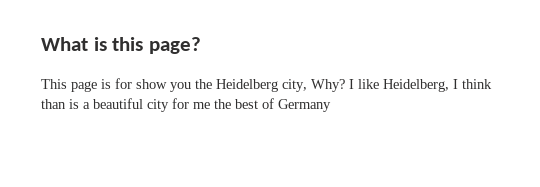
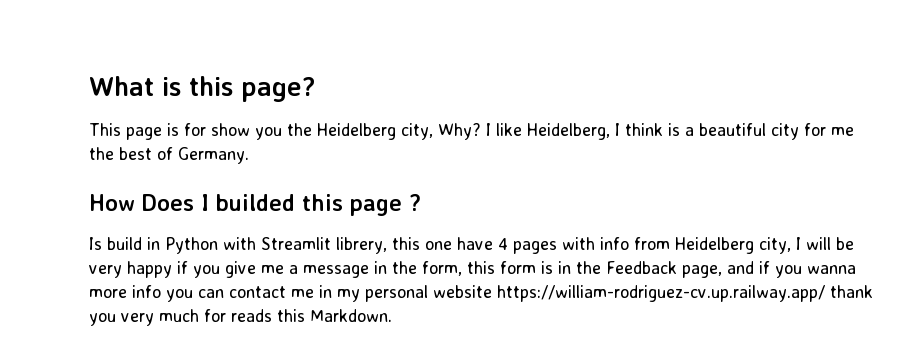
[41,99,66,109] than -> (663, 129) none
[278,99,331,112] Germany -> [178,147,249,164] [89,194,421,216] [89,237,854,254] [89,261,856,278] [89,285,873,302] [89,309,392,326] Germany. // How Does I builded this page ? // Is build in Python with Streamlit librery, this one have 4 pages with info from Heidelberg city, I will be very happy if you give me a message in the form, this form is in the Feedback page, and if you wanna more info you can contact me in my personal website https://william-rodriguez-cv.up.railway.app/ thank you very much for reads this Markdown.

